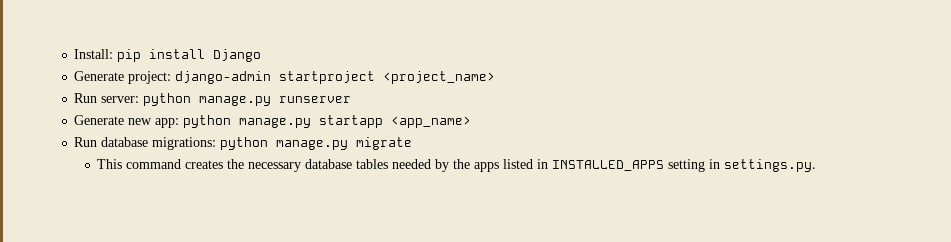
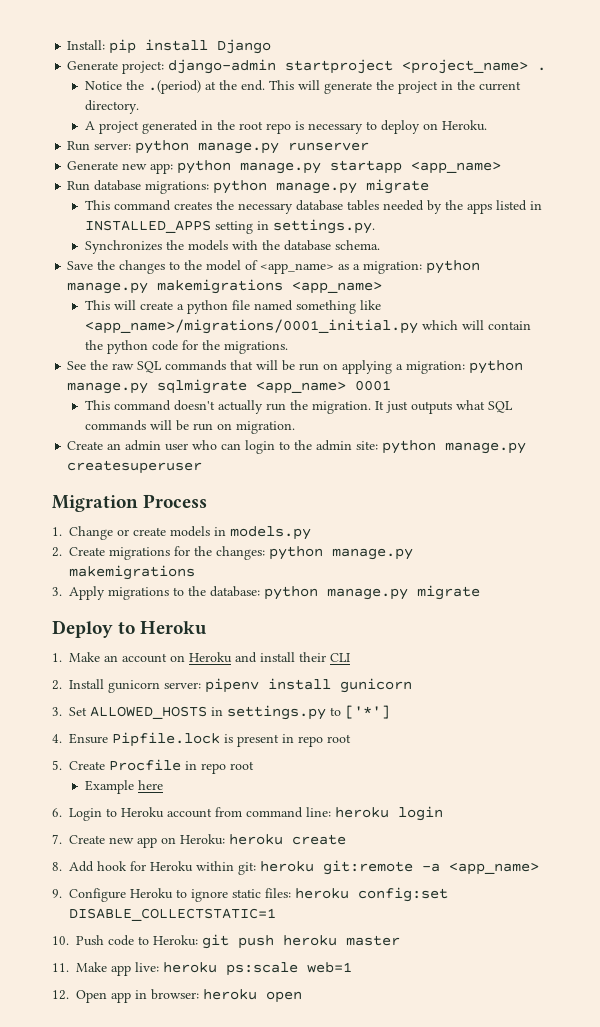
(496, 77) none -> [537,67,547,71] [84,80,521,94] [84,100,139,114] [84,120,487,134] . // Notice the .(period) at the end. This will generate the project in the current directory. // A project generated in the root repo is necessary to deploy on Heroku.
(817, 165) none -> [84,240,380,254] [67,260,481,274] [67,279,383,294] [84,300,381,314] [84,319,531,334] [84,340,288,354] [67,360,524,374] [67,379,392,394] [84,400,513,414] [84,420,295,434] [67,440,527,454] [67,460,203,474] [52,494,208,512] [52,526,312,540] [52,546,414,560] [69,565,196,580] [52,585,481,600] [52,620,207,638] [52,652,351,663] [52,678,413,693] [52,705,391,720] [52,732,352,747] [52,759,255,774] [84,780,163,794] [52,806,444,821] [52,834,347,848] [52,860,540,875] [52,887,449,902] [69,908,277,921] [52,934,400,949] [52,962,352,976] [52,989,302,1003] // Synchronizes the models with the database schema. // Save the changes to the model of <app_name> as a migration: python manage.py makemigrations <app_name> // This will create a python file named something like <app_name>/migrations/0001_initial.py which will contain the python code for the migrations. // See the raw SQL commands that will be run on applying a migration: python manage.py sqlmigrate <app_name> 0001 // This command doesn't actually run the migration. It just outputs what SQL commands will be run on migration. // Create an admin user who can login to the admin site: python manage.py createsuperuser // Migration Process // 1. Change or create models in models.py // 2. Create migrations for the changes: python manage.py makemigrations // 3. Apply migrations to the database: python manage.py migrate // Deploy to Heroku // 1. Make an account on Heroku and install their CLI // 2. Install gunicorn server: pipenv install gunicorn // 3. Set ALLOWED_HOSTS in settings.py to ['*'] // 4. Ensure Pipfile.lock is present in repo root // 5. Create Procfile in repo root // Example here // 6. Login to Heroku account from command line: heroku login // 7. Create new app on Heroku: heroku create // 8. Add hook for Heroku within git: heroku git:remote -a <app_name> // 9. Configure Heroku to ignore static files: heroku config:set DISABLE_COLLECTSTATIC=1 // 10. Push code to Heroku: git push heroku master // 11. Make app live: heroku ps:scale web=1 // 12. Open app in browser: heroku open

